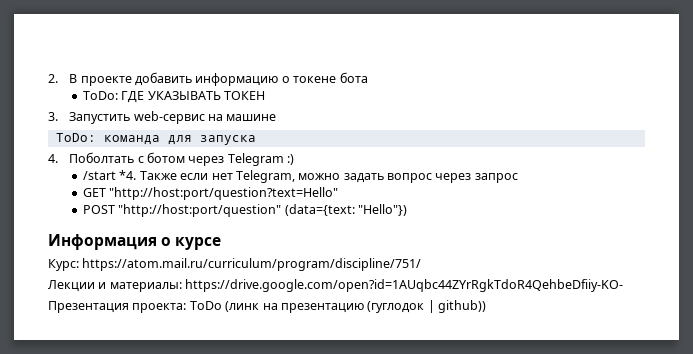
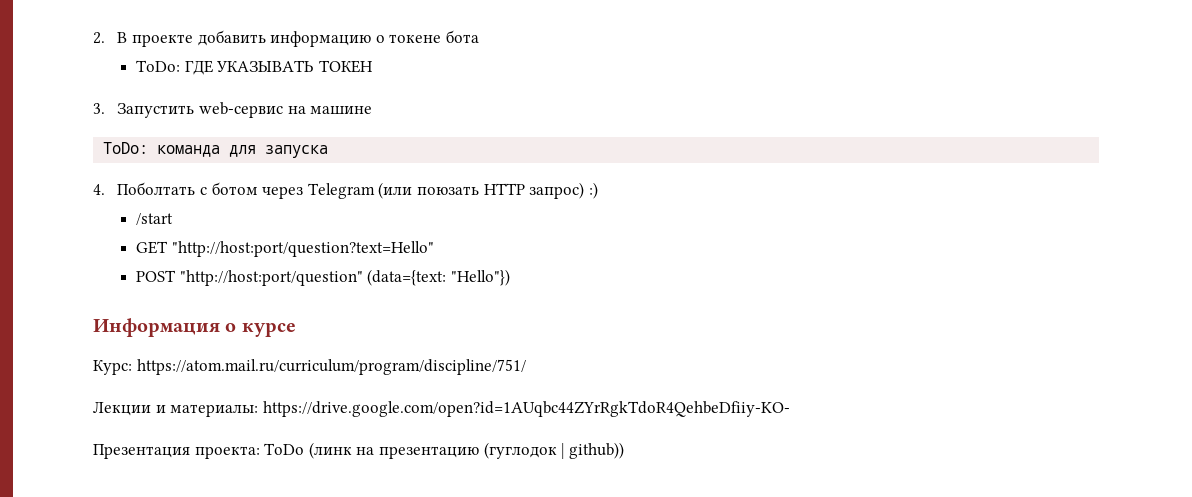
[287,154,295,165] [83,170,518,183] :) // /start *4. Также если нет Telegram, можно задать вопрос через запрос -> [378,182,598,199] [136,213,174,225] (или поюзать HTTP запрос) :) // /start

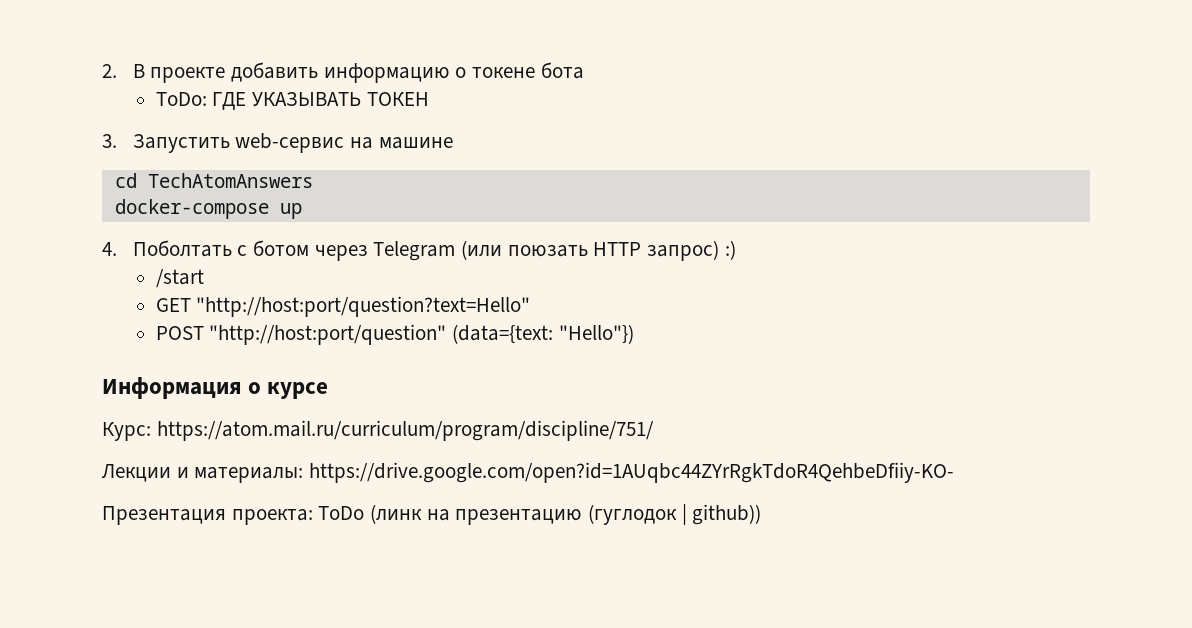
[103,142,329,158] ToDo: команда для запуска -> [114,173,313,188] [114,199,302,219] cd TechAtomAnswers // docker-compose up

